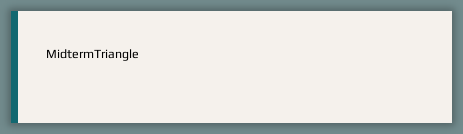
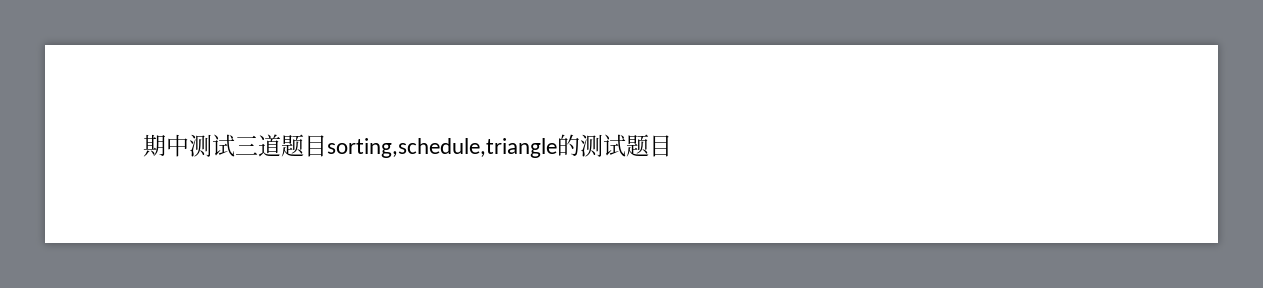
[46,49,139,61] MidtermTriangle -> [143,134,672,158] 期中测试三道题目sorting,schedule,triangle的测试题目

